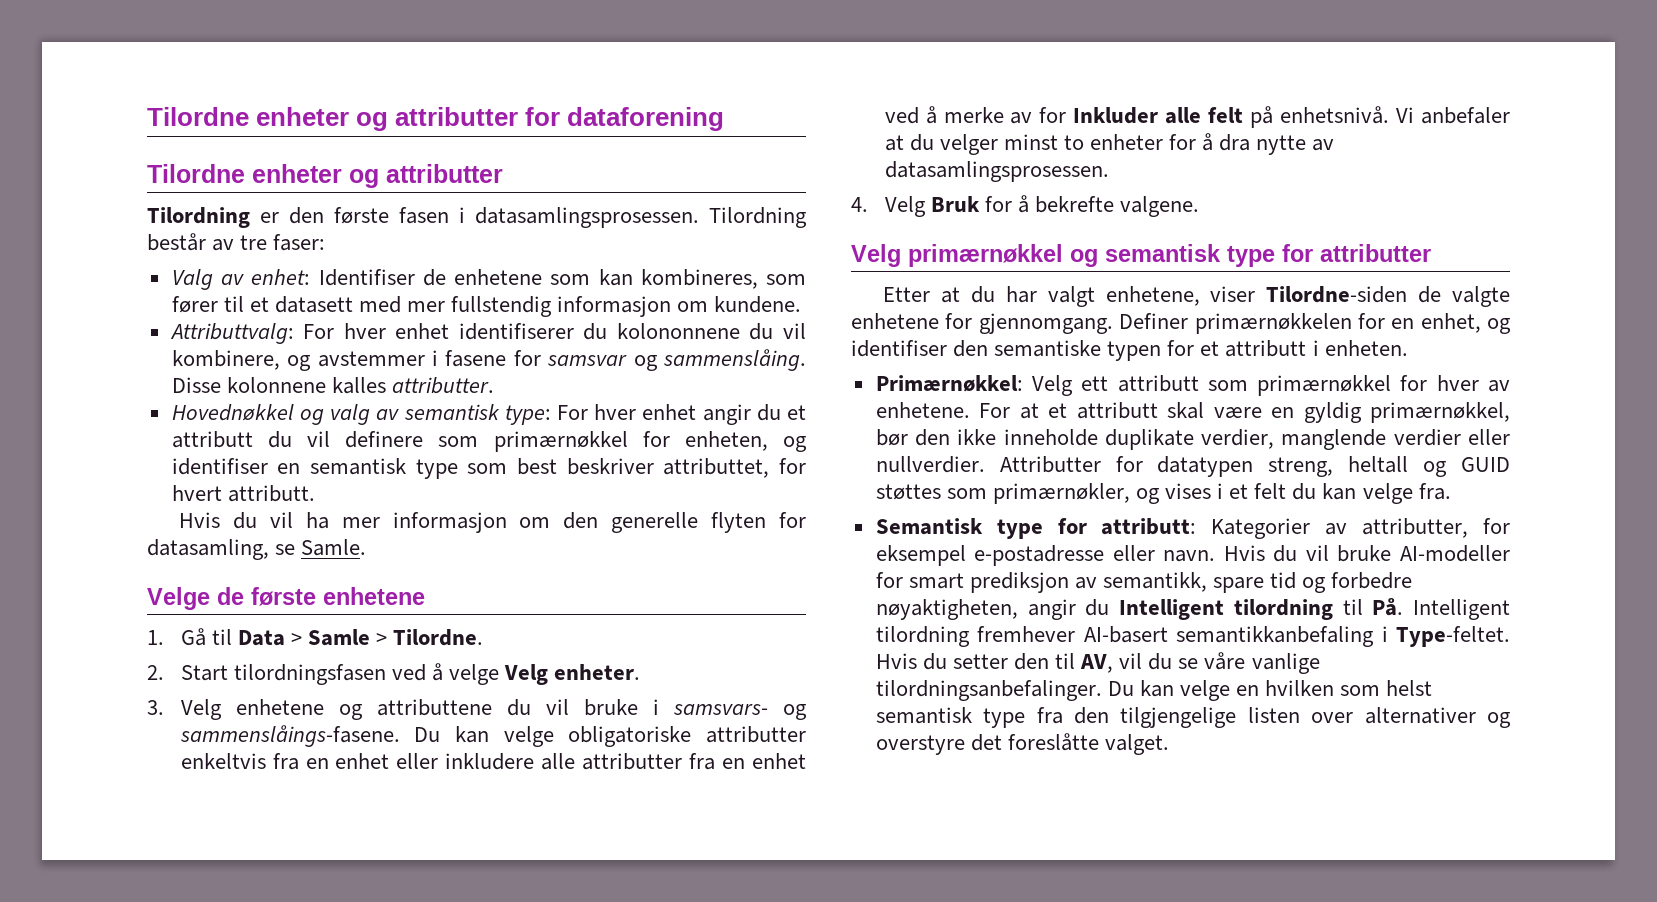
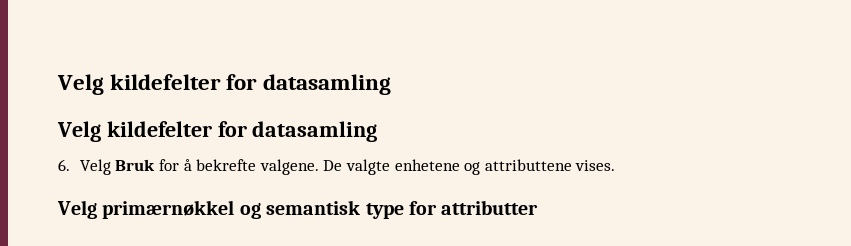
[147,107,725,131] [147,164,503,188] [147,207,807,228] [147,233,326,251] [171,269,806,290] [171,296,802,317] [169,323,806,344] [171,349,806,371] [171,377,494,394] [171,404,806,425] [171,431,807,452] [171,458,806,479] [171,485,315,502] [179,512,806,533] [147,539,367,560] [147,587,425,610] [147,628,484,646] [147,663,641,685] [147,699,807,720] [179,725,806,747] [180,753,806,770] [884,106,1510,128] [884,133,1335,155] [884,161,1109,182] [851,197,868,212] Tilordne enheter og attributter for dataforening // Tilordne enheter og attributter // Tilordning er den første fasen i datasamlingsprosessen. Tilordning består av tre faser: // Valg av enhet: Identifiser de enhetene som kan kombineres, som fører til et datasett med mer fullstendig informasjon om kundene. // Attributtvalg: For hver enhet identifiserer du kolononnene du vil kombinere, og avstemmer i fasene for samsvar og sammenslåing. Disse kolonnene kalles attributter. // Hovednøkkel og valg av semantisk type: For hver enhet angir du et attributt du vil definere som primærnøkkel for enheten, og identifiser en semantisk type som best beskriver attributtet, for hvert attributt. // Hvis du vil ha mer informasjon om den generelle flyten for datasamling, se Samle. // Velge de første enhetene // 1. Gå til Data > Samle > Tilordne. // 2. Start tilordningsfasen ved å velge Velg enheter. // 3. Velg enhetene og attributtene du vil bruke i samsvars- og sammenslåings-fasene. Du kan velge obligatoriske attributter enkeltvis fra en enhet eller inkludere alle attributter fra en enhet ved å merke av for Inkluder alle felt på enhetsnivå. Vi anbefaler at du velger minst to enheter for å dra nytte av datasamlingsprosessen. // 4. -> [57,74,391,95] [57,121,378,142] [58,159,70,171] Velg kildefelter for datasamling // Velg kildefelter for datasamling // 6.
(1200, 206) none -> [323,159,616,175] De valgte enhetene og attributtene vises.
[883,286,1510,307] [851,313,1511,334] [851,340,1408,361] [875,375,1510,396] [875,402,1510,423] [875,429,1510,450] [875,456,1510,477] [875,483,1451,504] [875,518,1510,539] [875,545,1510,566] [875,572,1413,593] [875,598,1510,620] [875,626,1510,647] [875,652,1320,674] [875,680,1433,701] [875,707,1511,728] [875,733,1169,755] // Etter at du har valgt enhetene, viser Tilordne-siden de valgte enhetene for gjennomgang. Definer primærnøkkelen for en enhet, og identifiser den semantiske typen for et attributt i enheten. // Primærnøkkel: Velg ett attributt som primærnøkkel for hver av enhetene. For at et attributt skal være en gyldig primærnøkkel, bør den ikke inneholde duplikate verdier, manglende verdier eller nullverdier. Attributter for datatypen streng, heltall og GUID støttes som primærnøkler, og vises i et felt du kan velge fra. // Semantisk type for attributt: Kategorier av attributter, for eksempel e-postadresse eller navn. Hvis du vil bruke AI-modeller for smart prediksjon av semantikk, spare tid og forbedre nøyaktigheten, angir du Intelligent tilordning til På. Intelligent tilordning fremhever AI-basert semantikkanbefaling i Type-feltet. Hvis du setter den til AV, vil du se våre vanlige tilordningsanbefalinger. Du kan velge en hvilken som helst semantisk type fra den tilgjengelige listen over alternativer og overstyre det foreslåtte valget. -> (539, 207) none

